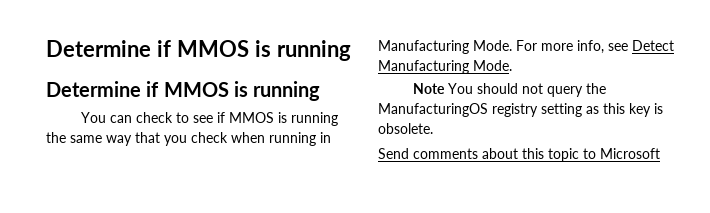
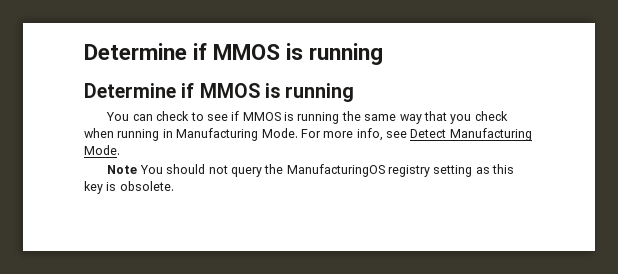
[378,148,660,162] // Send comments about this topic to Microsoft -> (174, 186) none

